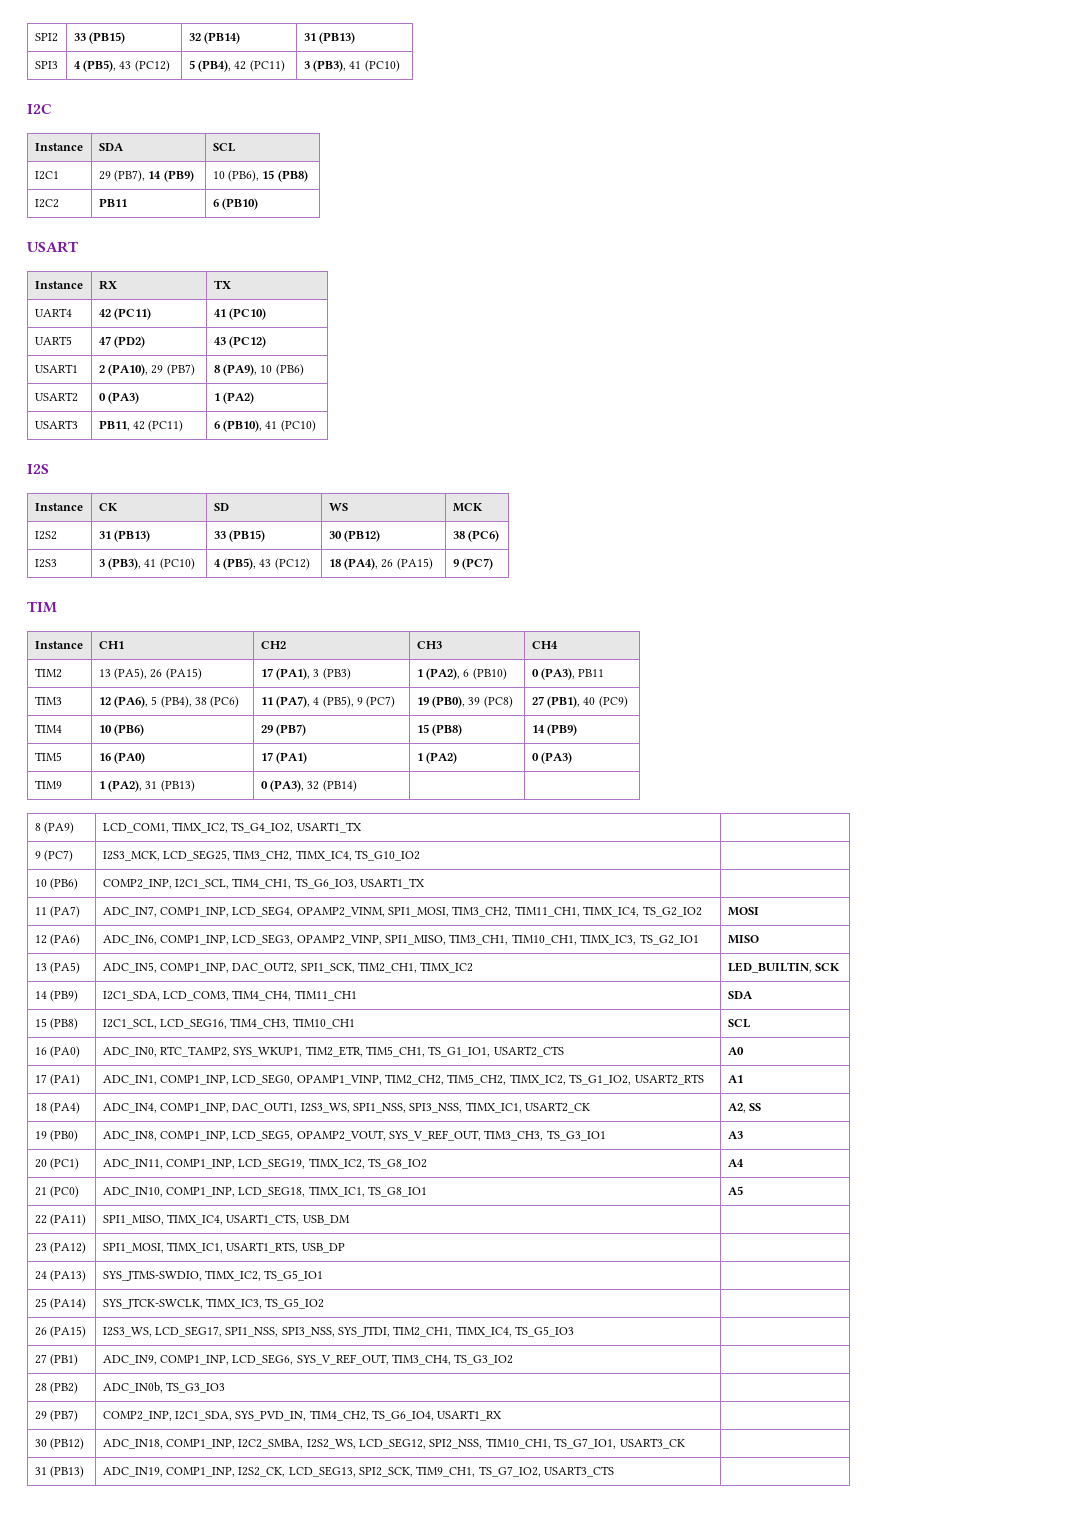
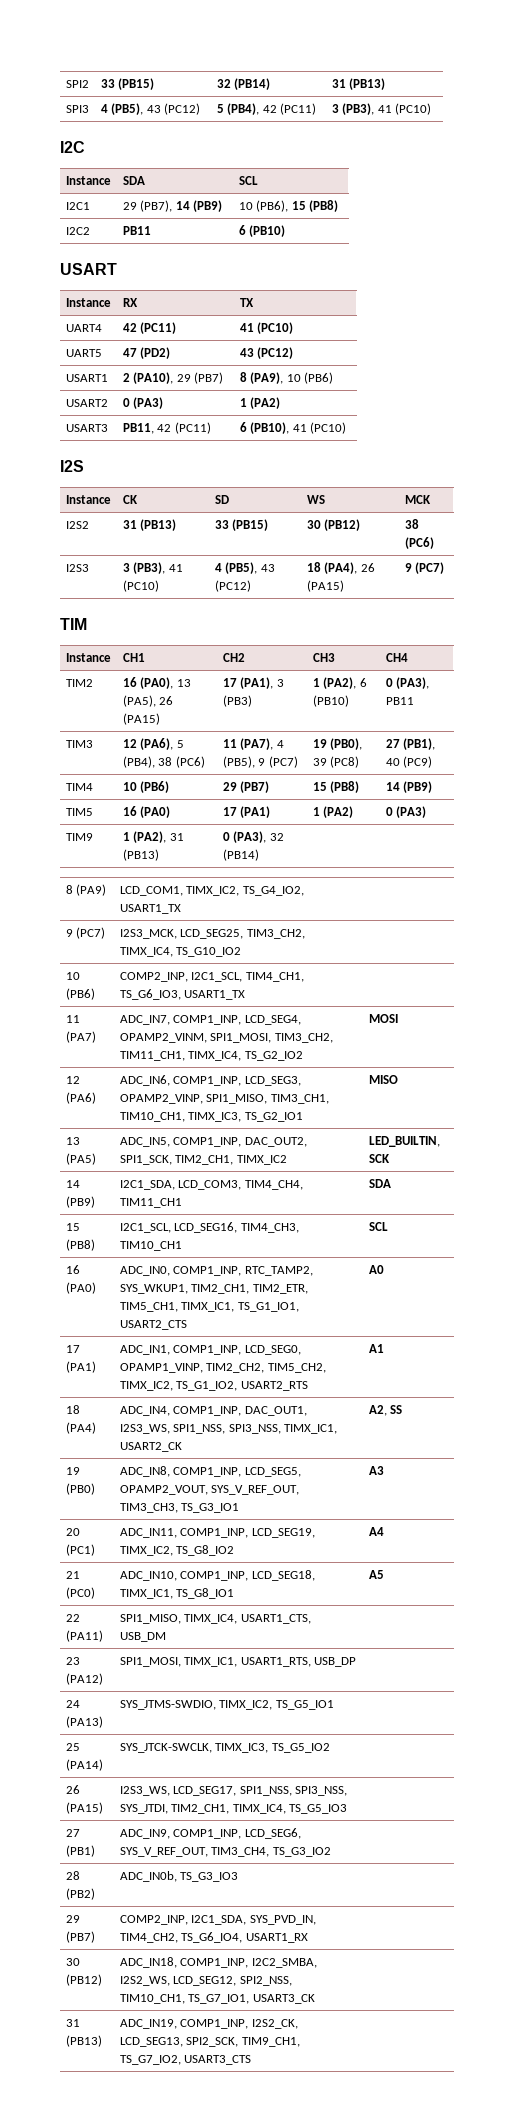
(62, 673) none -> [122,677,174,689] 16 (PA0),
(157, 1052) none -> [173,1266,242,1276] COMP1_INP,
(303, 1052) none -> [191,1284,250,1294] TIM2_CH1,
(426, 1051) none -> [181,1302,235,1312] TIMX_IC1,

